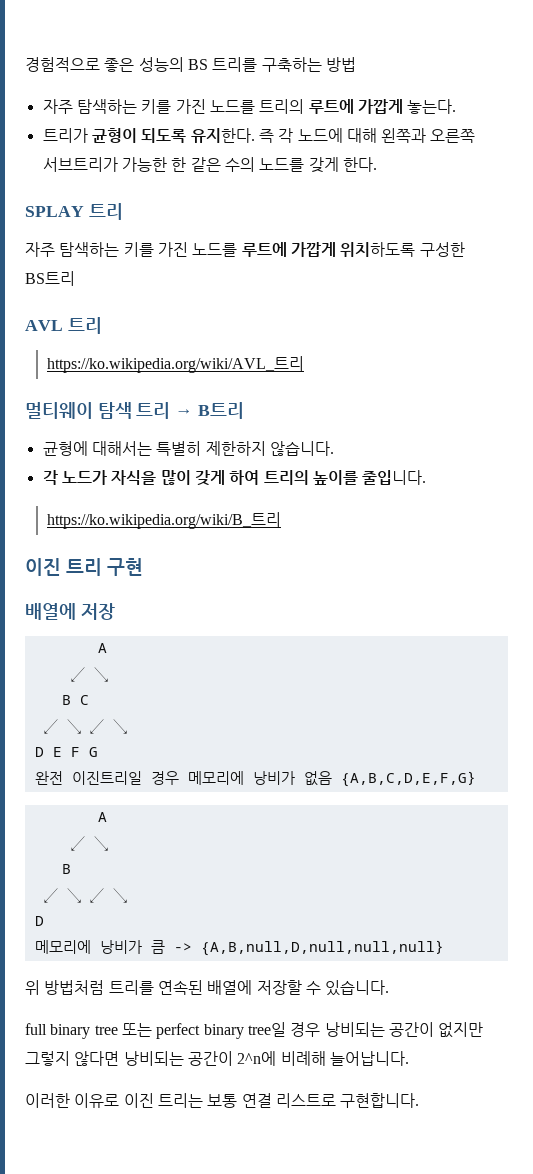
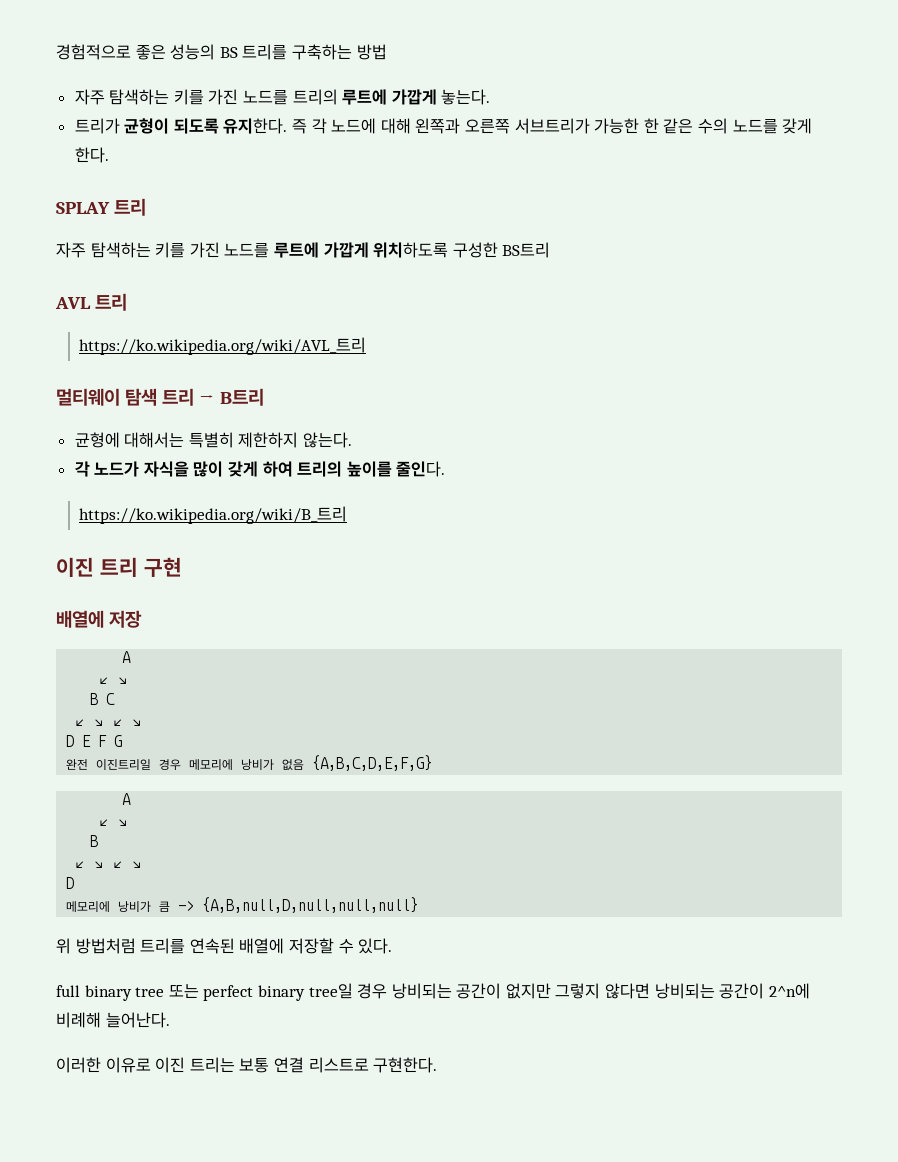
[269,441,334,456] 않습니다. -> [303,432,353,448] 않는다.
[362,470,427,485] 줄입니다. -> [396,461,446,477] 줄인다.
[325,980,390,996] 있습니다. -> [358,938,393,954] 있다.
[329,1051,409,1066] 늘어납니다. -> [105,1012,170,1028] 늘어난다.
[340,1093,420,1108] 구현합니다. -> [373,1057,438,1073] 구현한다.

